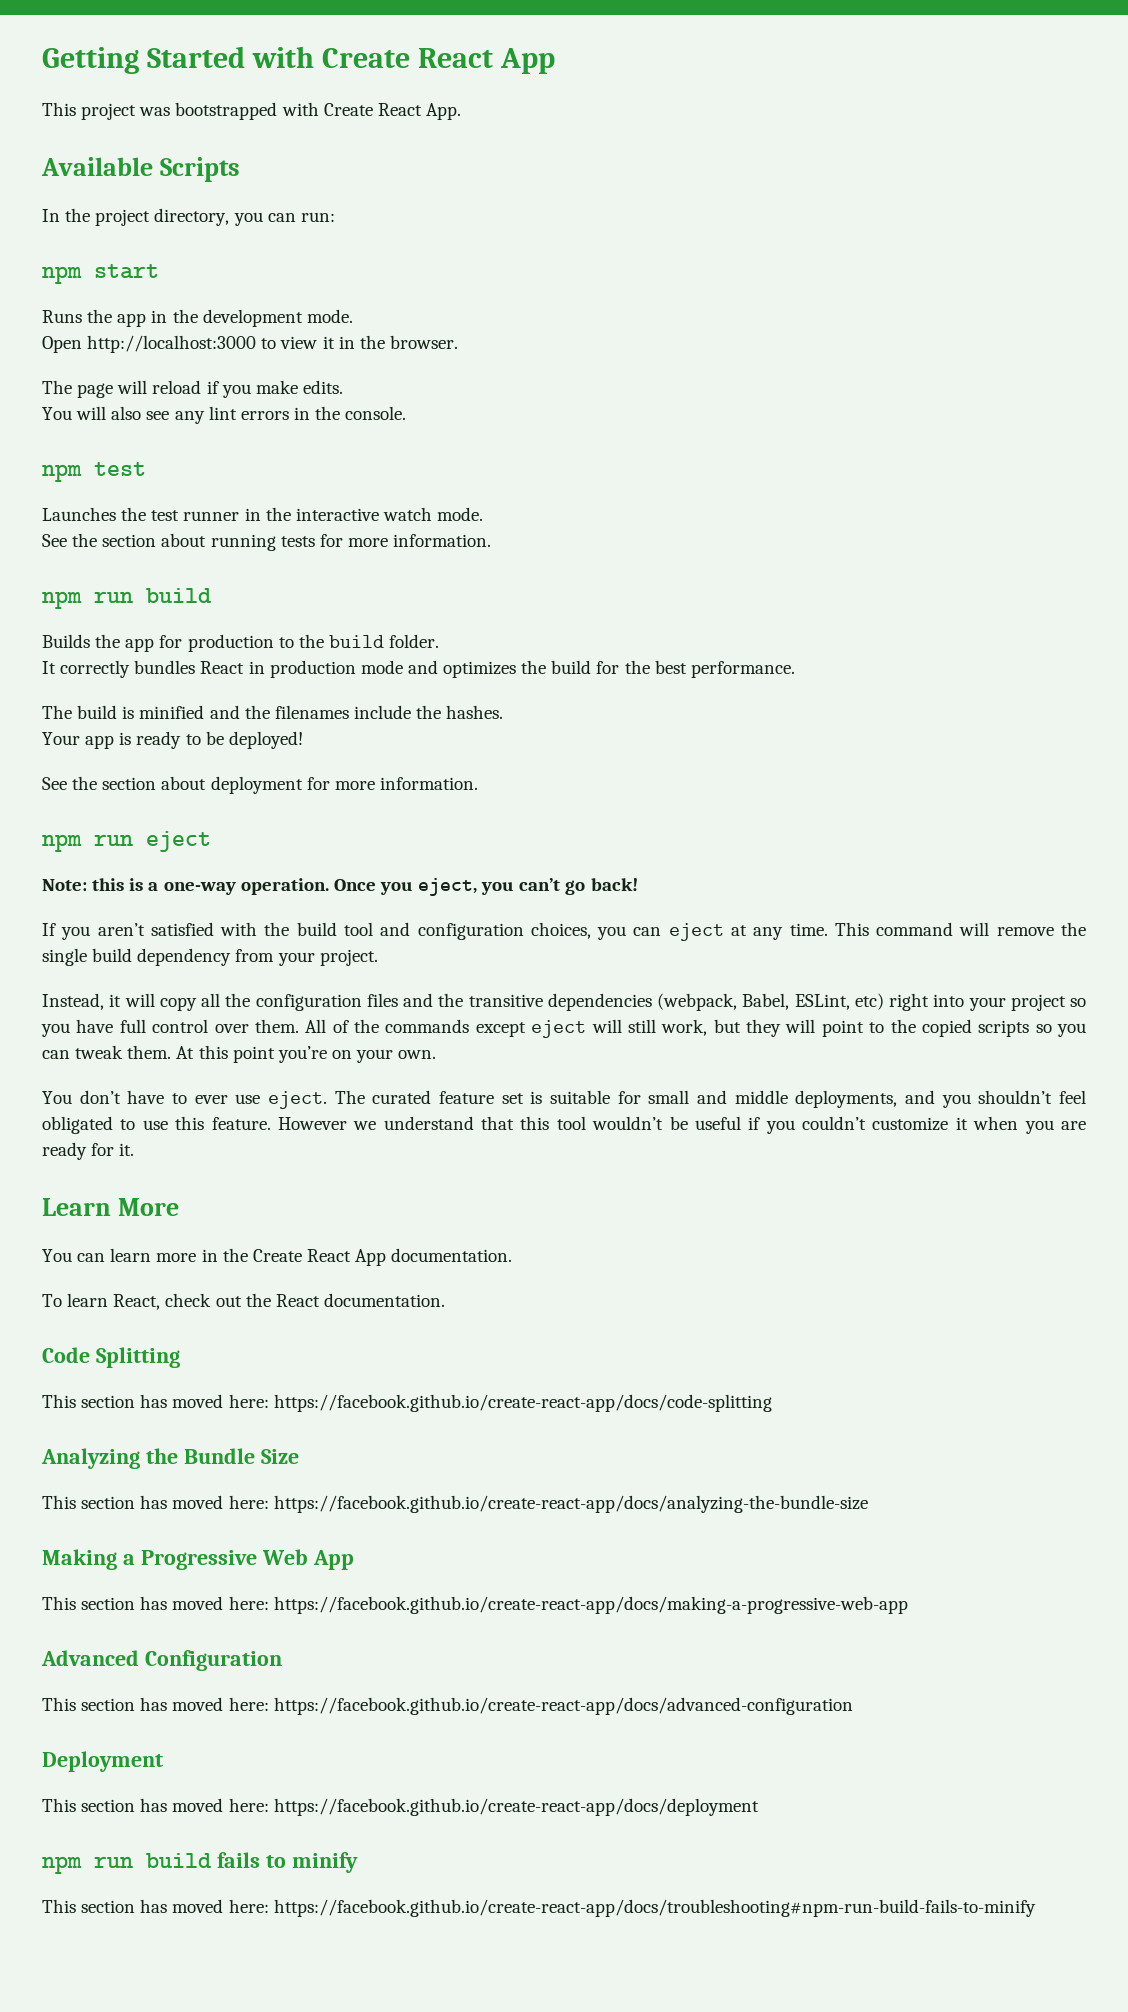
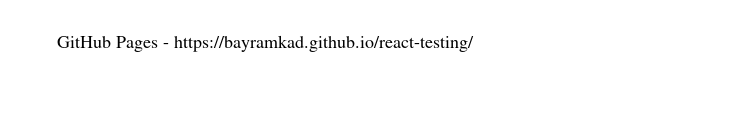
[42,46,555,74] [42,102,461,120] [41,157,240,182] [42,208,335,226] [42,264,159,284] [42,309,353,327] [42,335,458,353] [42,380,343,398] [42,406,407,424] [42,462,146,482] [42,507,484,521] [42,533,492,551] [42,588,212,609] [42,634,440,652] [42,660,795,678] [42,705,504,719] [42,731,303,749] [42,776,478,794] [42,831,211,852] [42,878,638,896] [42,922,1087,941] [42,948,378,966] [42,993,1086,1011] [41,1019,1086,1038] [42,1045,437,1063] [42,1090,1086,1109] [42,1116,1087,1134] [42,1142,135,1160] [42,1198,179,1216] [42,1248,513,1266] [42,1293,445,1310] [42,1347,180,1368] [42,1394,772,1412] [41,1448,299,1469] [42,1495,868,1513] [42,1549,354,1570] [42,1596,908,1614] [41,1650,282,1671] [42,1697,853,1715] [42,1751,163,1772] [42,1798,759,1816] [42,1852,358,1874] [42,1899,1036,1917] Getting Started with Create React App // This project was bootstrapped with Create React App. // Available Scripts // In the project directory, you can run: // npm start // Runs the app in the development mode. // Open http://localhost:3000 to view it in the browser. // The page will reload if you make edits. // You will also see any lint errors in the console. // npm test // Launches the test runner in the interactive watch mode. // See the section about running tests for more information. // npm run build // Builds the app for production to the build folder. // It correctly bundles React in production mode and optimizes the build for the best performance. // The build is minified and the filenames include the hashes. // Your app is ready to be deployed! // See the section about deployment for more information. // npm run eject // Note: this is a one-way operation. Once you eject, you can’t go back! // If you aren’t satisfied with the build tool and configuration choices, you can eject at any time. This command will remove the single build dependency from your project. // Instead, it will copy all the configuration files and the transitive dependencies (webpack, Babel, ESLint, etc) right into your project so you have full control over them. All of the commands except eject will still work, but they will point to the copied scripts so you can tweak them. At this point you’re on your own. // You don’t have to ever use eject. The curated feature set is suitable for small and middle deployments, and you shouldn’t feel obligated to use this feature. However we understand that this tool wouldn’t be useful if you couldn’t customize it when you are ready for it. // Learn More // You can learn more in the Create React App documentation. // To learn React, check out the React documentation. // Code Splitting // This section has moved here: https://facebook.github.io/create-react-app/docs/code-splitting // Analyzing the Bundle Size // This section has moved here: https://facebook.github.io/create-react-app/docs/analyzing-the-bundle-size // Making a Progressive Web App // This section has moved here: https://facebook.github.io/create-react-app/docs/making-a-progressive-web-app // Advanced Configuration // This section has moved here: https://facebook.github.io/create-react-app/docs/advanced-configuration // Deployment // This section has moved here: https://facebook.github.io/create-react-app/docs/deployment // npm run build fails to minify // This section has moved here: https://facebook.github.io/create-react-app/docs/troubleshooting#npm-run-build-fails-to-minify -> [57,35,474,52] GitHub Pages - https://bayramkad.github.io/react-testing/

